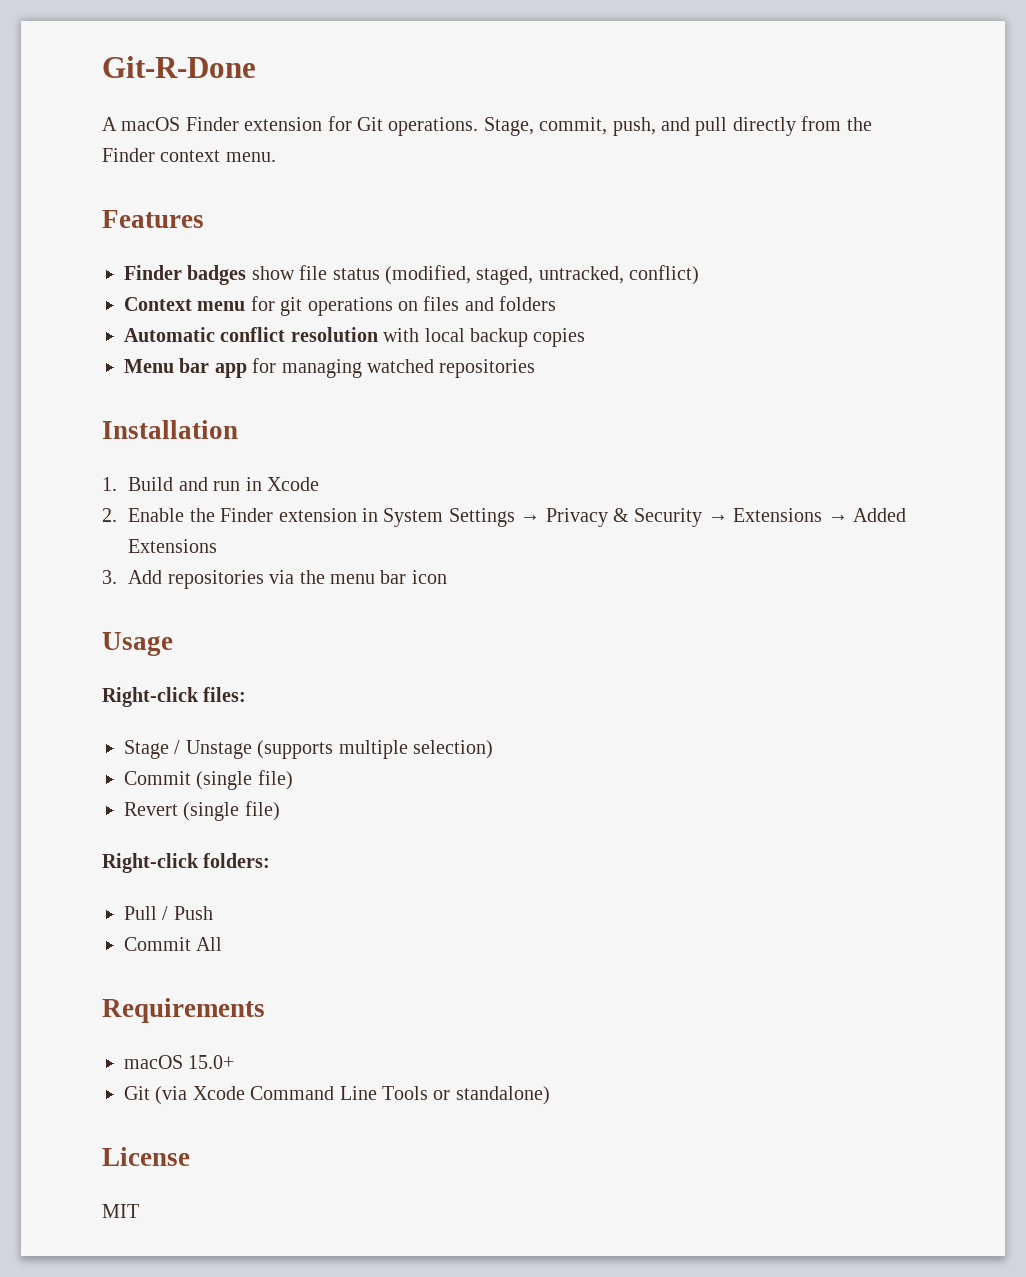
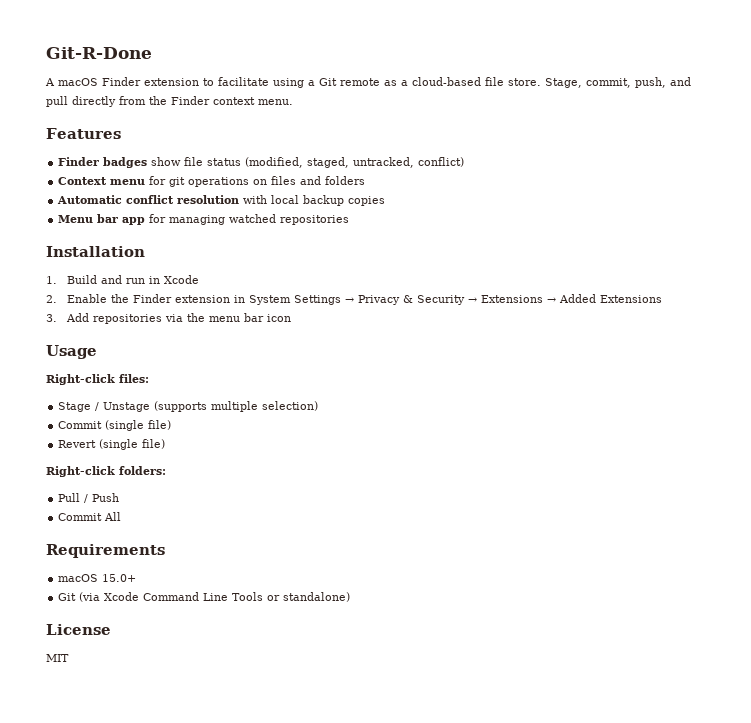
[327,116,479,136] for Git operations. -> [203,77,541,88] to facilitate using a Git remote as a cloud-based file store.

